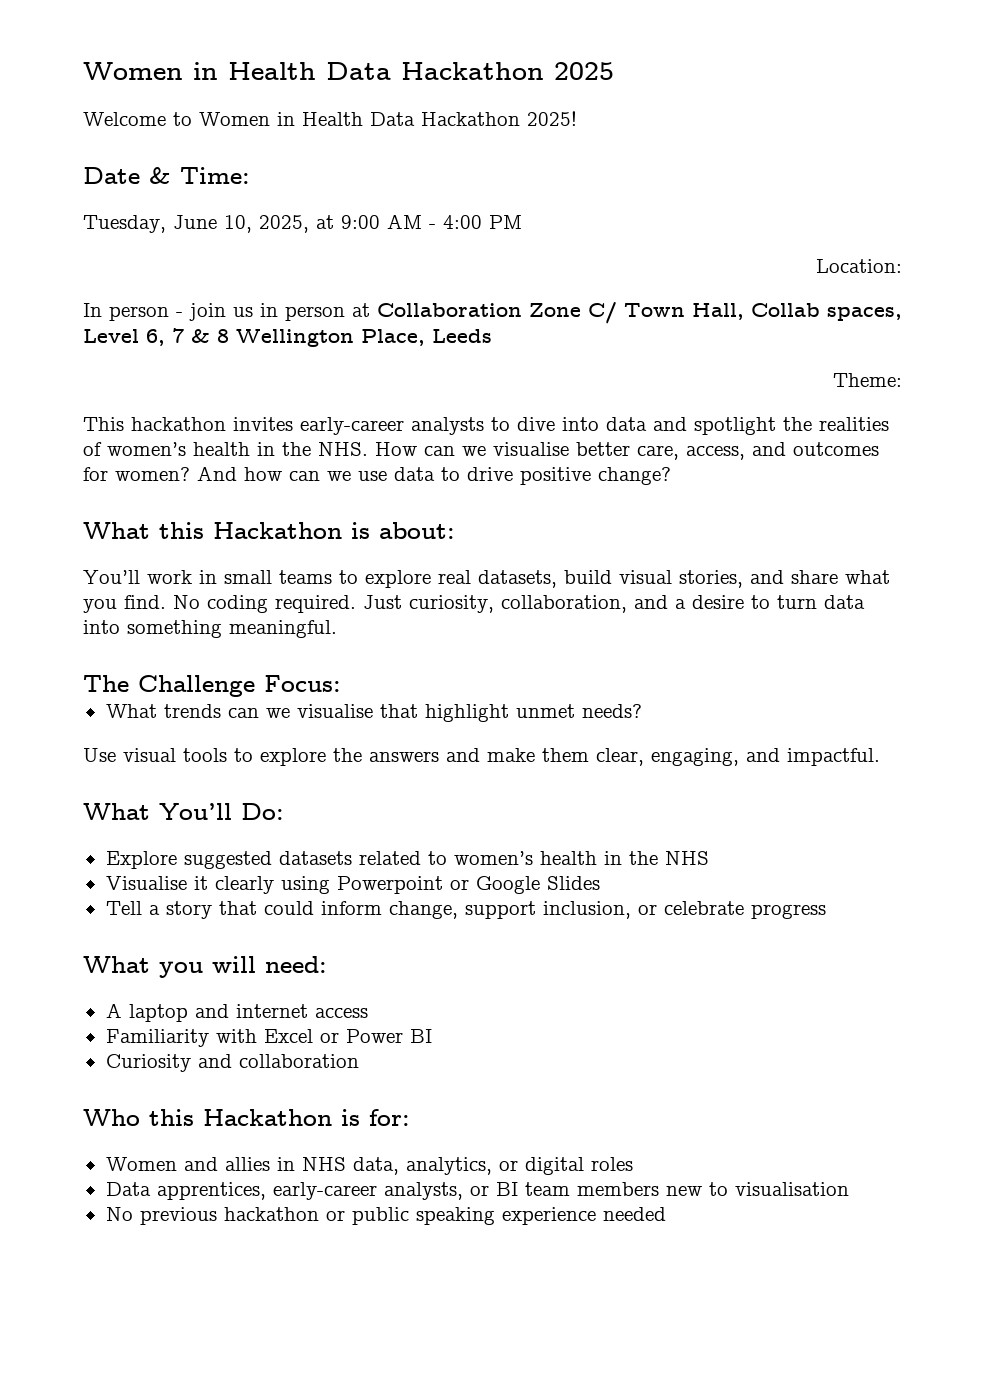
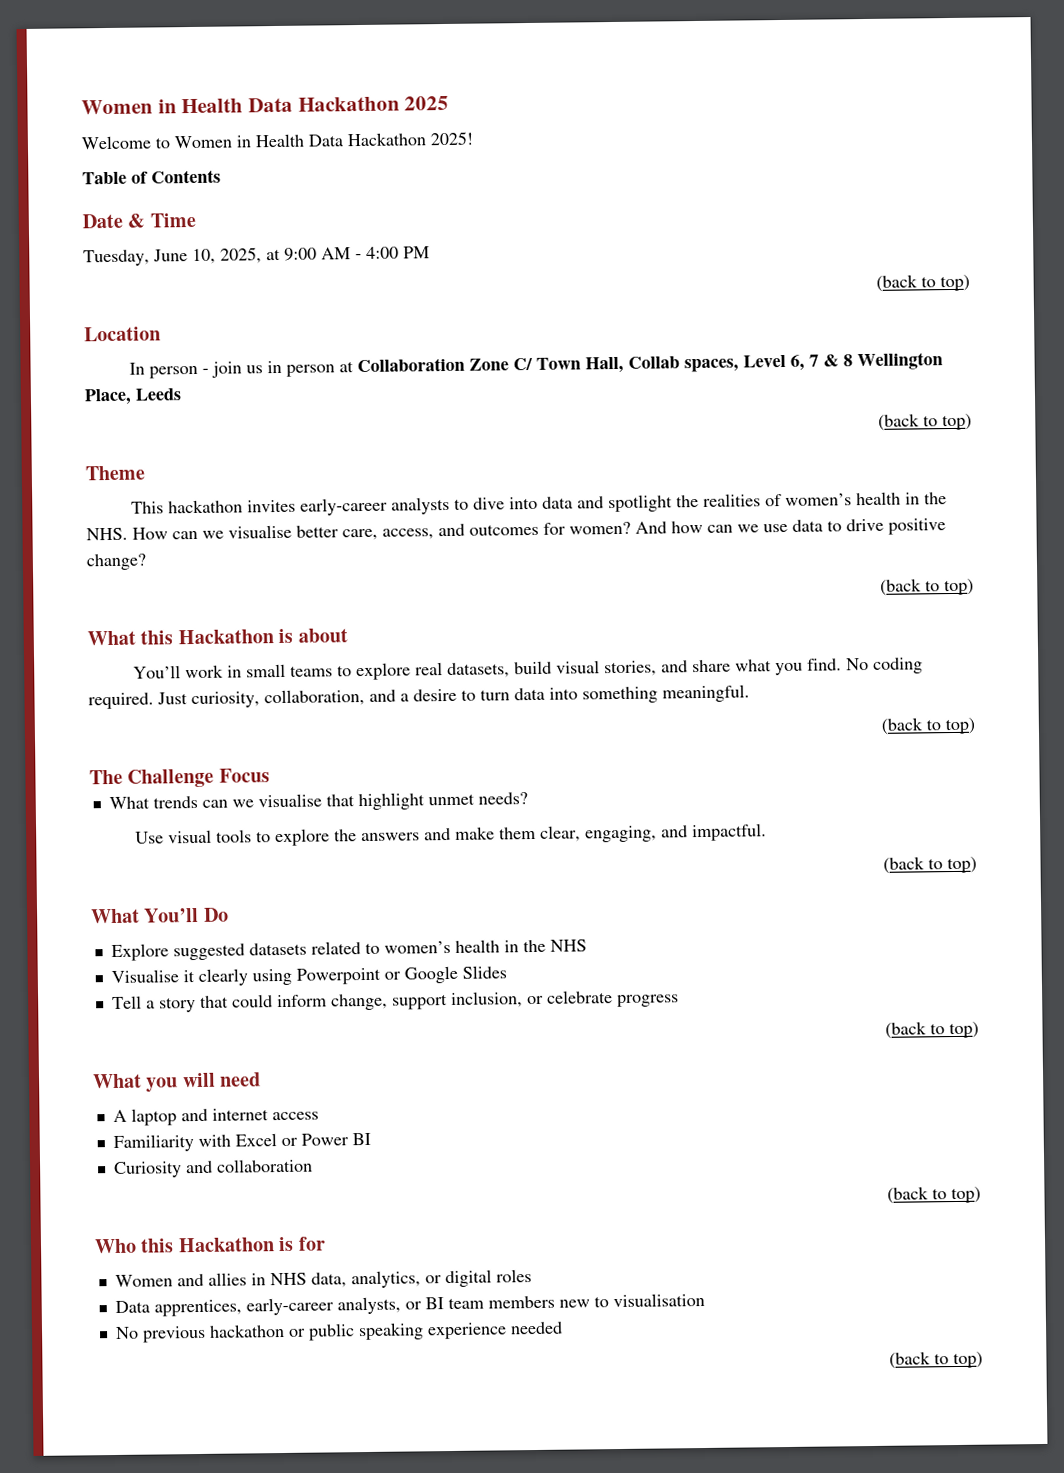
(577, 118) none -> [82,169,221,185] // Table of Contents
[180,167,250,184] Time: -> [149,212,196,228] Time
[816,259,902,273] Location: -> [876,274,970,292] [84,326,161,342] (back to top) // Location
[833,373,902,387] Theme: -> [878,413,972,431] [85,465,145,481] (back to top) // Theme
(671, 476) none -> [880,578,974,596] // (back to top)
[379,522,455,539] about: -> [297,628,348,643] about
(337, 629) none -> [881,717,975,735] // (back to top)
[264,675,341,692] Focus: -> [218,768,270,783] Focus
(880, 757) none -> [883,856,977,874] // (back to top)
[241,803,284,820] Do: -> [203,907,229,922] Do
(826, 911) none -> [885,1021,979,1039] // (back to top)
[265,956,327,973] need: -> [219,1072,262,1087] need
(359, 1061) none -> [887,1186,981,1204] // (back to top)
[369,1109,410,1126] for: -> [297,1236,326,1251] for
(666, 1214) none -> [889,1351,983,1369] // (back to top)

